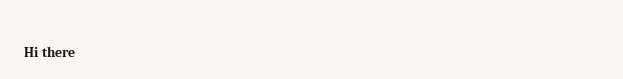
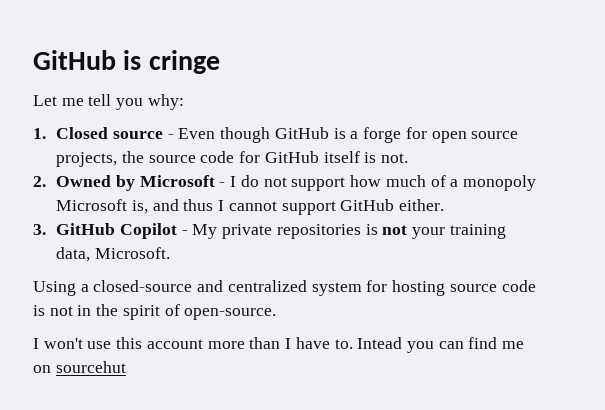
[24,46,75,57] Hi there -> [33,50,220,74] [33,94,184,110] [33,127,519,143] [56,151,409,167] [33,175,536,191] [56,199,445,215] [33,223,506,239] [56,247,171,262] [33,280,536,296] [33,304,277,320] [33,337,525,353] [33,361,126,373] GitHub is cringe // Let me tell you why: // 1. Closed source - Even though GitHub is a forge for open source projects, the source code for GitHub itself is not. // 2. Owned by Microsoft - I do not support how much of a monopoly Microsoft is, and thus I cannot support GitHub either. // 3. GitHub Copilot - My private repositories is not your training data, Microsoft. // Using a closed-source and centralized system for hosting source code is not in the spirit of open-source. // I won't use this account more than I have to. Intead you can find me on sourcehut

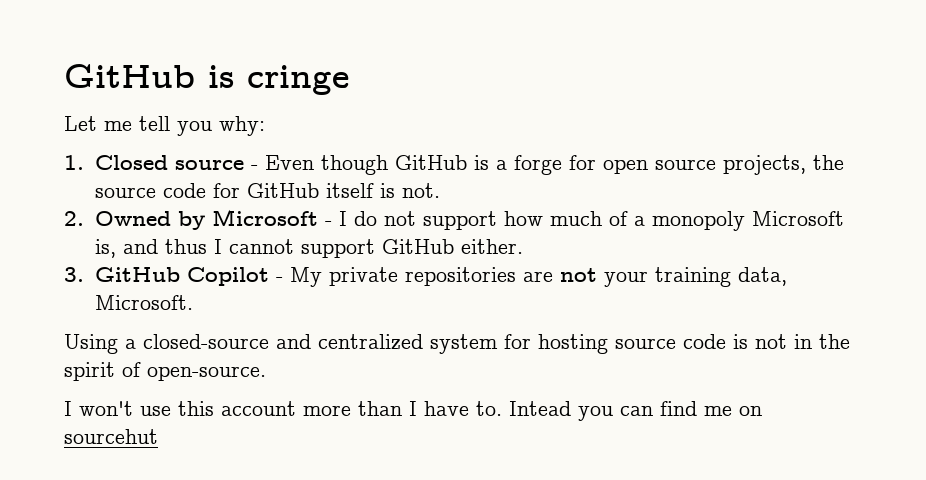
[365,224,378,235] is -> [522,271,553,282] are

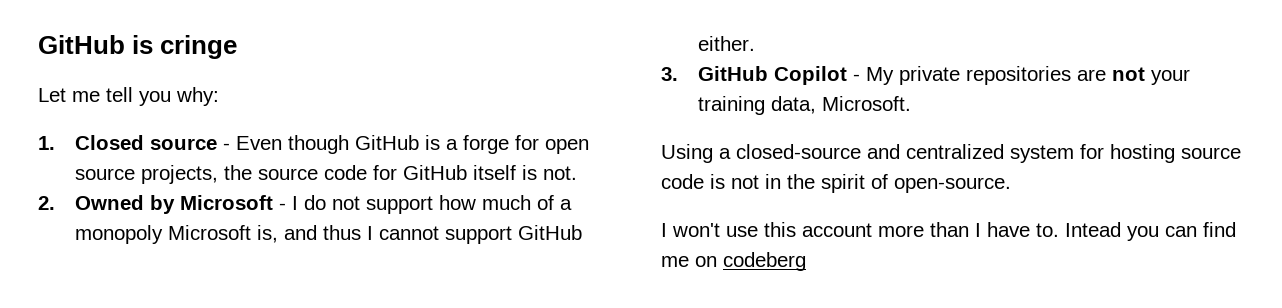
[64,429,158,444] sourcehut -> [723,252,806,271] codeberg

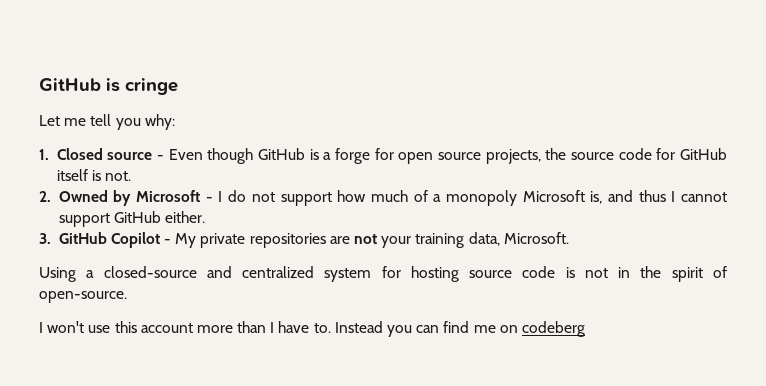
[1065,222,1121,237] Intead -> [334,321,383,333] Instead

